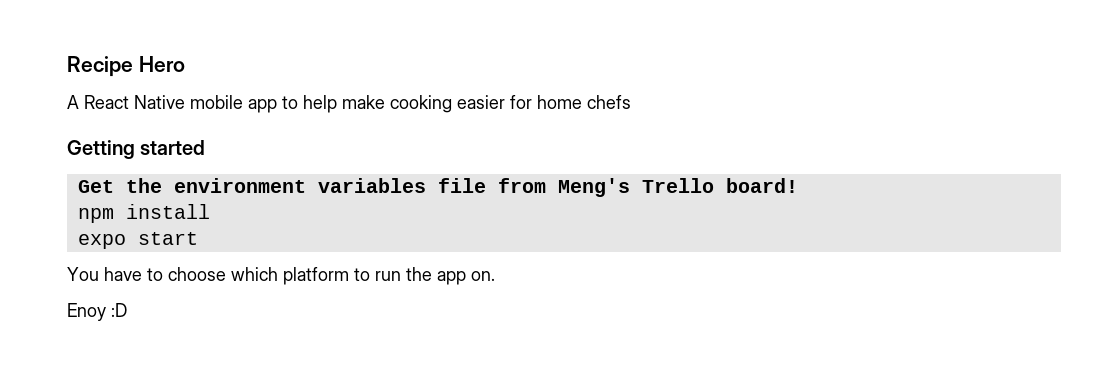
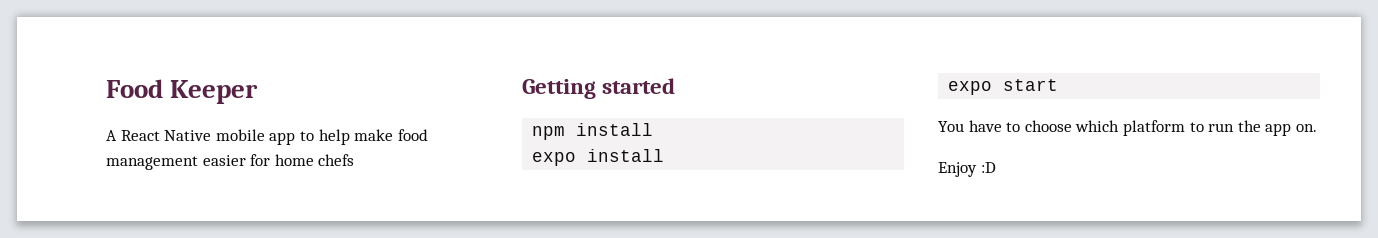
[67,56,185,77] Recipe Hero -> [106,79,259,104] Food Keeper
[390,95,452,113] cooking -> [397,129,428,141] [106,156,198,170] food management
[77,178,798,197] [77,208,114,223] Get the environment variables file from Meng's Trello board! // npm -> [532,123,654,140] [532,152,577,166] npm install // expo
[67,303,106,321] Enoy -> [938,162,977,177] Enjoy

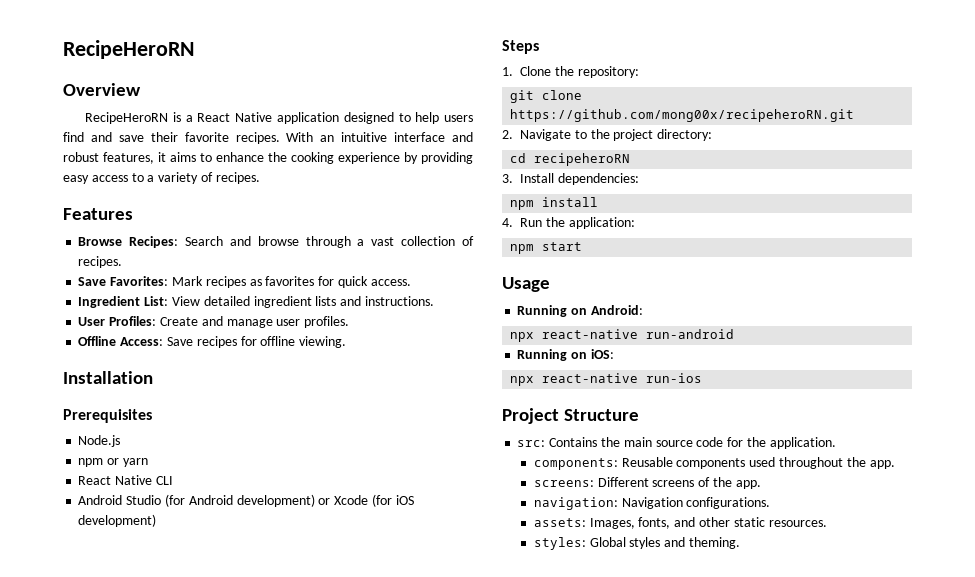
[106,79,259,104] [106,129,428,145] [106,154,355,170] [522,78,676,99] [532,123,654,140] [532,149,665,166] [948,79,1059,95] [938,120,1317,136] [938,162,996,177] Food Keeper // A React Native mobile app to help make food management easier for home chefs // Getting started // npm install // expo install // expo start // You have to choose which platform to run the app on. // Enjoy :D -> [63,40,194,59] [63,83,141,96] [85,112,474,124] [63,132,473,144] [63,152,473,164] [63,172,260,184] [63,208,133,220] [78,236,474,248] [78,256,123,268] [78,276,411,288] [78,296,434,308] [78,316,350,328] [78,336,347,348] [63,371,153,384] [63,409,152,423] [78,435,121,447] [78,458,148,467] [78,475,173,485] [78,494,414,507] [78,514,157,527] [502,40,539,54] [502,66,639,78] [510,90,583,103] [510,109,855,122] [502,129,713,141] [510,153,631,166] [502,173,639,185] [510,197,599,210] [502,217,635,229] [510,242,583,254] [502,277,550,292] [517,305,643,317] [510,329,735,342] [517,349,614,361] [510,373,703,386] [502,408,640,424] [517,437,836,449] [533,457,895,470] [533,477,761,489] [533,497,771,510] [533,517,827,529] [533,537,740,550] RecipeHeroRN // Overview // RecipeHeroRN is a React Native application designed to help users find and save their favorite recipes. With an intuitive interface and robust features, it aims to enhance the cooking experience by providing easy access to a variety of recipes. // Features // Browse Recipes: Search and browse through a vast collection of recipes. // Save Favorites: Mark recipes as favorites for quick access. // Ingredient List: View detailed ingredient lists and instructions. // User Profiles: Create and manage user profiles. // Offline Access: Save recipes for offline viewing. // Installation // Prerequisites // Node.js // npm or yarn // React Native CLI // Android Studio (for Android development) or Xcode (for iOS development) // Steps // 1. Clone the repository: // git clone https://github.com/mong00x/recipeheroRN.git // 2. Navigate to the project directory: // cd recipeheroRN // 3. Install dependencies: // npm install // 4. Run the application: // npm start // Usage // Running on Android: // npx react-native run-android // Running on iOS: // npx react-native run-ios // Project Structure // src: Contains the main source code for the application. // components: Reusable components used throughout the app. // screens: Different screens of the app. // navigation: Navigation configurations. // assets: Images, fonts, and other static resources. // styles: Global styles and theming.

